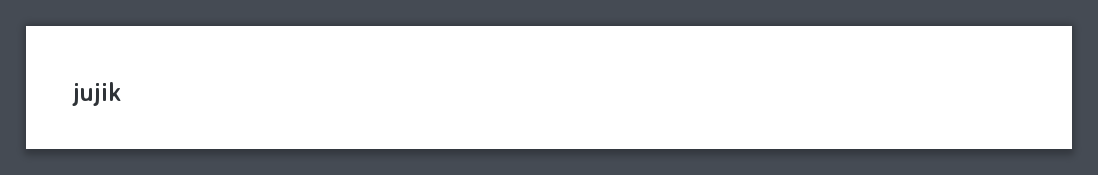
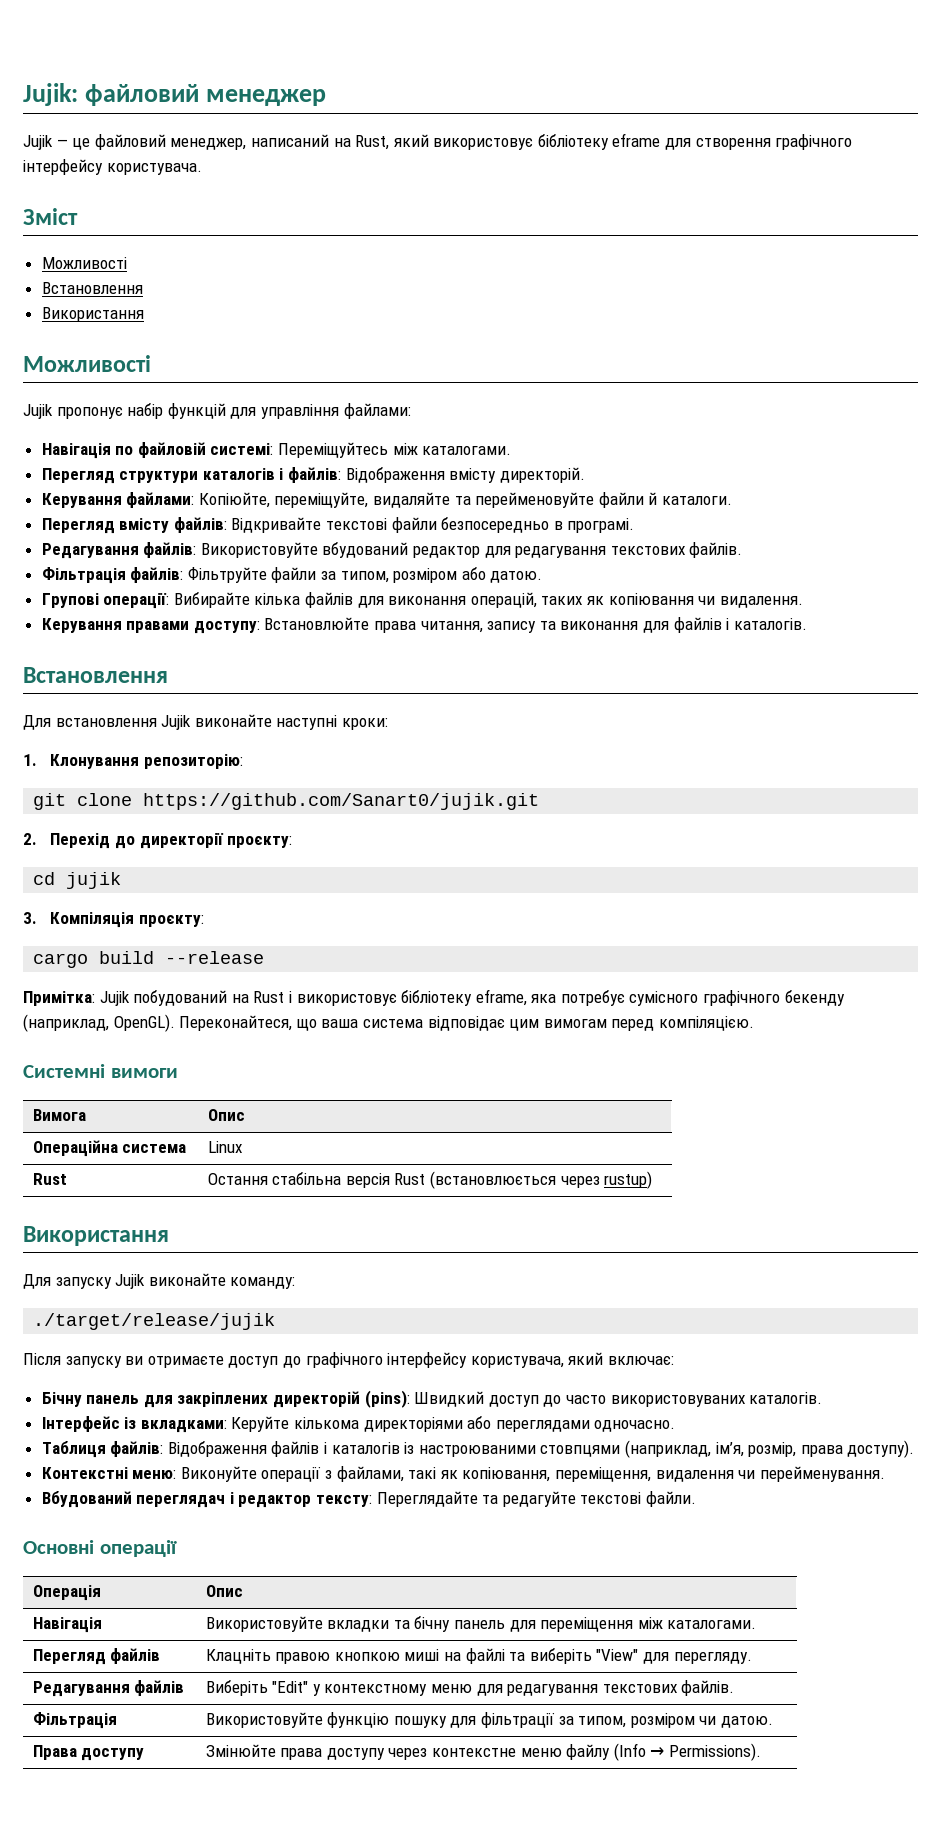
[72,82,121,106] jujik -> [23,83,327,106] [23,133,853,150] [23,159,202,175] [23,208,78,225] [41,257,127,269] [41,282,143,294] [41,307,144,322] [23,355,151,372] [23,403,411,419] [41,442,512,459] [41,467,585,484] [41,492,733,508] [41,517,635,534] [41,542,743,559] [41,567,543,584] [41,592,803,609] [41,617,807,634] [23,667,168,683] [23,714,388,730] [23,754,243,769] [33,793,540,810] [23,833,293,849] [33,872,122,889] [23,912,204,928] [33,951,265,968] [23,989,845,1006] [23,1014,754,1032] [23,1064,178,1078] [32,1109,86,1121] [207,1109,245,1121] [32,1140,187,1157] [207,1141,242,1153] [32,1173,67,1185] [207,1171,653,1189] [23,1226,169,1246] [23,1273,296,1289] [33,1313,276,1330] [23,1352,674,1368] [41,1390,823,1408] [41,1416,676,1433] [41,1440,915,1458] [41,1466,885,1482] [41,1491,697,1508] [23,1540,177,1557] [32,1585,101,1601] [205,1585,243,1597] [32,1617,102,1633] [205,1616,757,1632] [32,1648,161,1665] [205,1648,752,1664] [32,1680,185,1697] [205,1680,735,1696] [32,1712,117,1729] [205,1712,773,1728] [32,1745,145,1761] [205,1743,761,1761] Jujik: файловий менеджер // Jujik — це файловий менеджер, написаний на Rust, який використовує бібліотеку eframe для створення графічного інтерфейсу користувача. // Зміст // Можливості // Встановлення // Використання // Можливості // Jujik пропонує набір функцій для управління файлами: // Навігація по файловій системі: Переміщуйтесь між каталогами. // Перегляд структури каталогів і файлів: Відображення вмісту директорій. // Керування файлами: Копіюйте, переміщуйте, видаляйте та перейменовуйте файли й каталоги. // Перегляд вмісту файлів: Відкривайте текстові файли безпосередньо в програмі. // Редагування файлів: Використовуйте вбудований редактор для редагування текстових файлів. // Фільтрація файлів: Фільтруйте файли за типом, розміром або датою. // Групові операції: Вибирайте кілька файлів для виконання операцій, таких як копіювання чи видалення. // Керування правами доступу: Встановлюйте права читання, запису та виконання для файлів і каталогів. // Встановлення // Для встановлення Jujik виконайте наступні кроки: // 1. Клонування репозиторію: // git clone https://github.com/Sanart0/jujik.git // 2. Перехід до директорії проєкту: // cd jujik // 3. Компіляція проєкту: // cargo build --release // Примітка: Jujik побудований на Rust і використовує бібліотеку eframe, яка потребує сумісного графічного бекенду (наприклад, OpenGL). Переконайтеся, що ваша система відповідає цим вимогам перед компіляцією. // Системні вимоги // Вимога | Опис // Операційна система | Linux // Rust | Остання стабільна версія Rust (встановлюється через rustup) // Використання // Для запуску Jujik виконайте команду: // ./target/release/jujik // Після запуску ви отримаєте доступ до графічного інтерфейсу користувача, який включає: // Бічну панель для закріплених директорій (pins): Швидкий доступ до часто використовуваних каталогів. // Інтерфейс із вкладками: Керуйте кількома директоріями або переглядами одночасно. // Таблиця файлів: Відображення файлів і каталогів із настроюваними стовпцями (наприклад, ім’я, розмір, права доступу). // Контекстні меню: Виконуйте операції з файлами, такі як копіювання, переміщення, видалення чи перейменування. // Вбудований переглядач і редактор тексту: Переглядайте та редагуйте текстові файли. // Основні операції // Операція | Опис // Навігація | Використовуйте вкладки та бічну панель для переміщення між каталогами. // Перегляд файлів | Клацніть правою кнопкою миші на файлі та виберіть "View" для перегляду. // Редагування файлів | Виберіть "Edit" у контекстному меню для редагування текстових файлів. // Фільтрація | Використовуйте функцію пошуку для фільтрації за типом, розміром чи датою. // Права доступу | Змінюйте права доступу через контекстне меню файлу (Info → Permissions).

